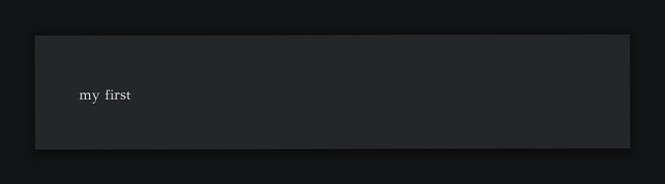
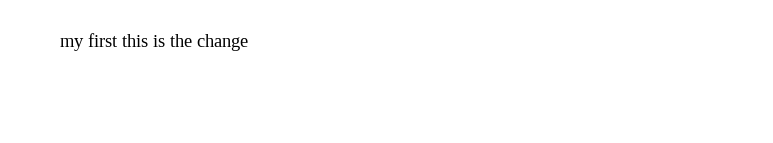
(132, 94) none -> [122,34,248,51] this is the change

